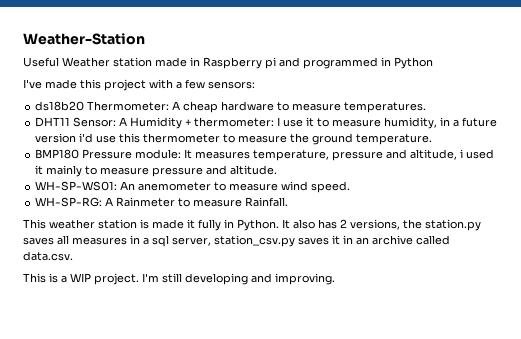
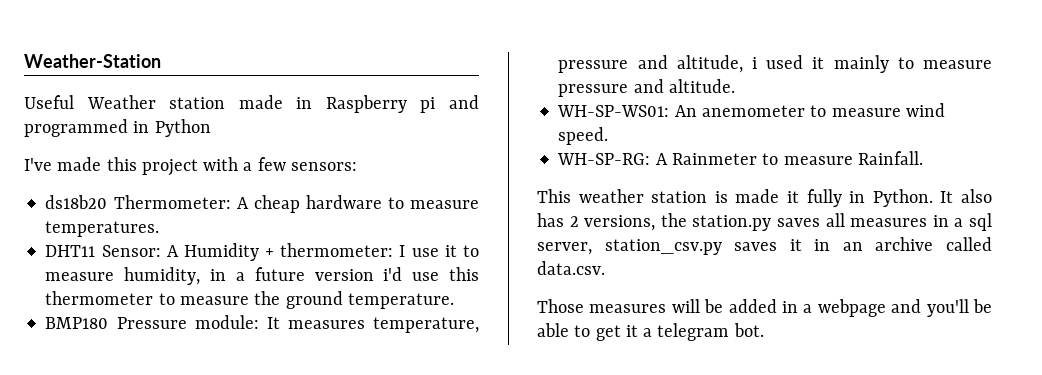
[23,273,335,285] This is a WIP project. I'm still developing and improving. -> [537,299,992,317] [537,323,764,341] Those measures will be added in a webpage and you'll be able to get it a telegram bot.

